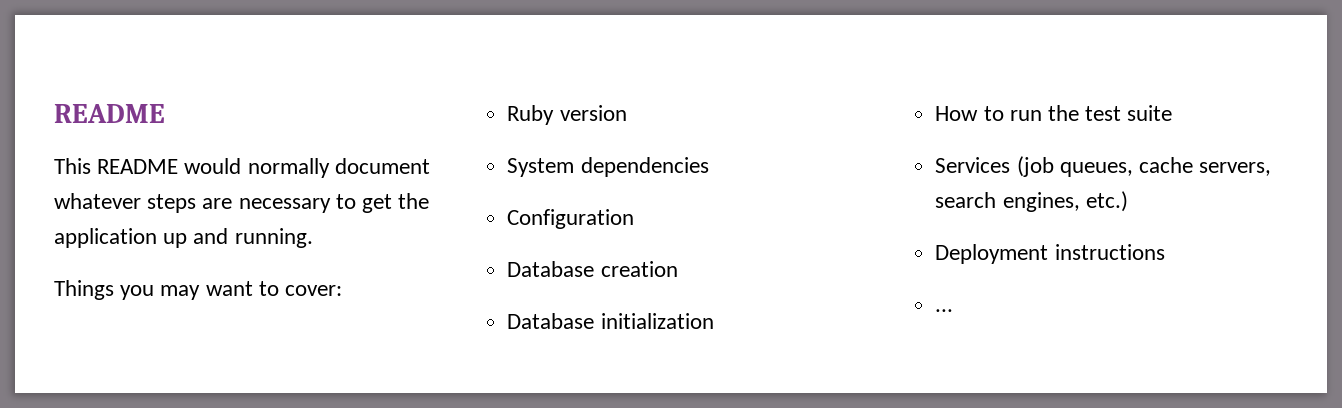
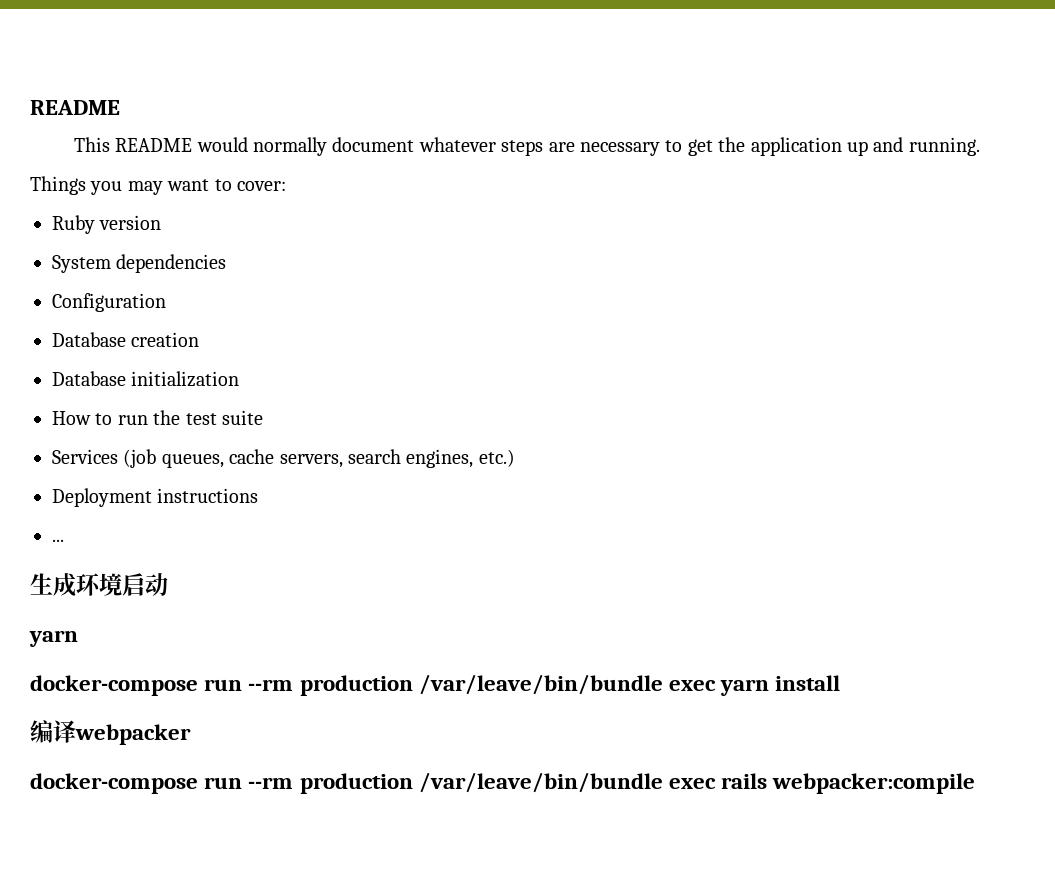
(954, 310) none -> [30,573,168,597] [29,630,78,647] [30,674,841,696] [30,720,191,745] [30,772,976,794] // 生成环境启动 // yarn // docker-compose run --rm production /var/leave/bin/bundle exec yarn install // 编译webpacker // docker-compose run --rm production /var/leave/bin/bundle exec rails webpacker:compile

